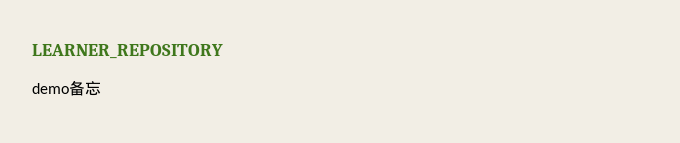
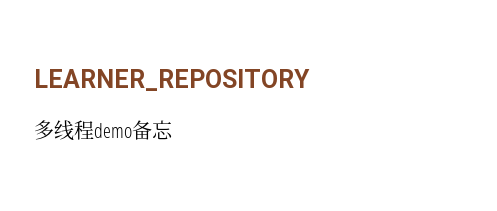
(223, 51) none -> [34,120,94,141] 多线程

